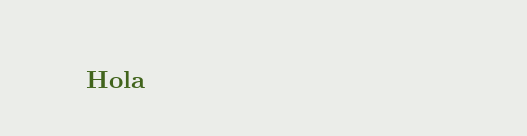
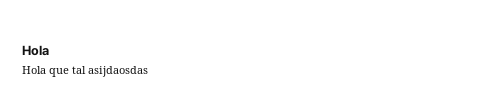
[86,71,145,88] Hola -> [22,45,49,56] [22,66,148,77] Hola // Hola que tal asijdaosdas

